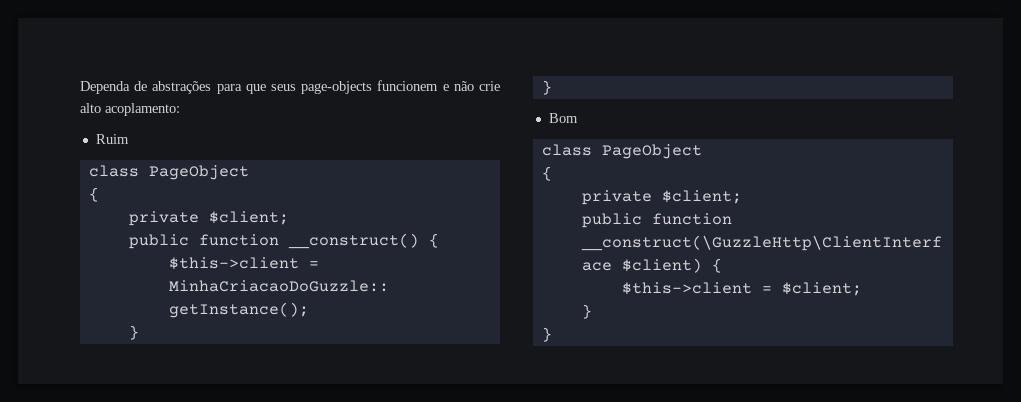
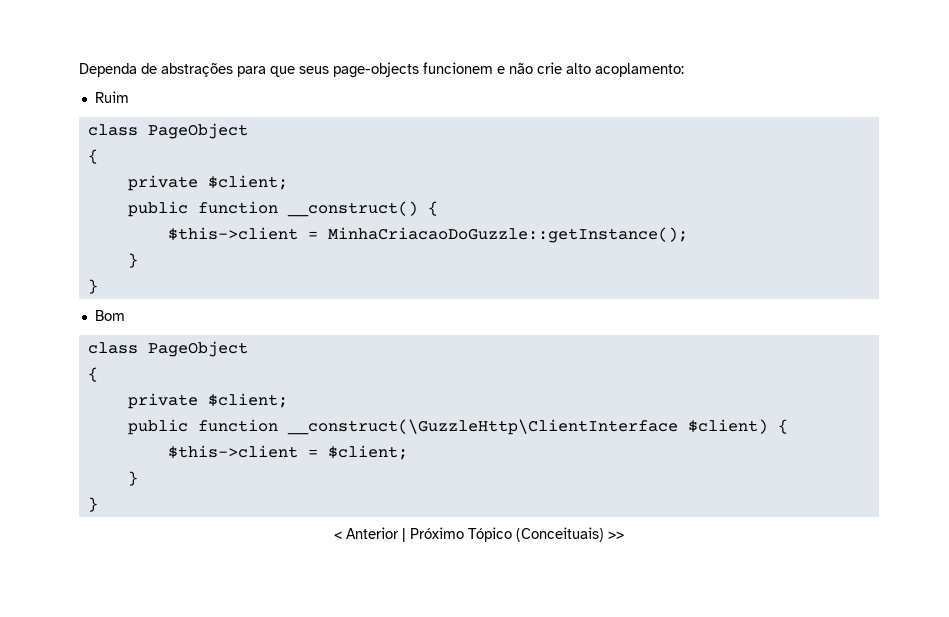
(552, 334) none -> [334,527,624,542] // < Anterior | Próximo Tópico (Conceituais) >>

